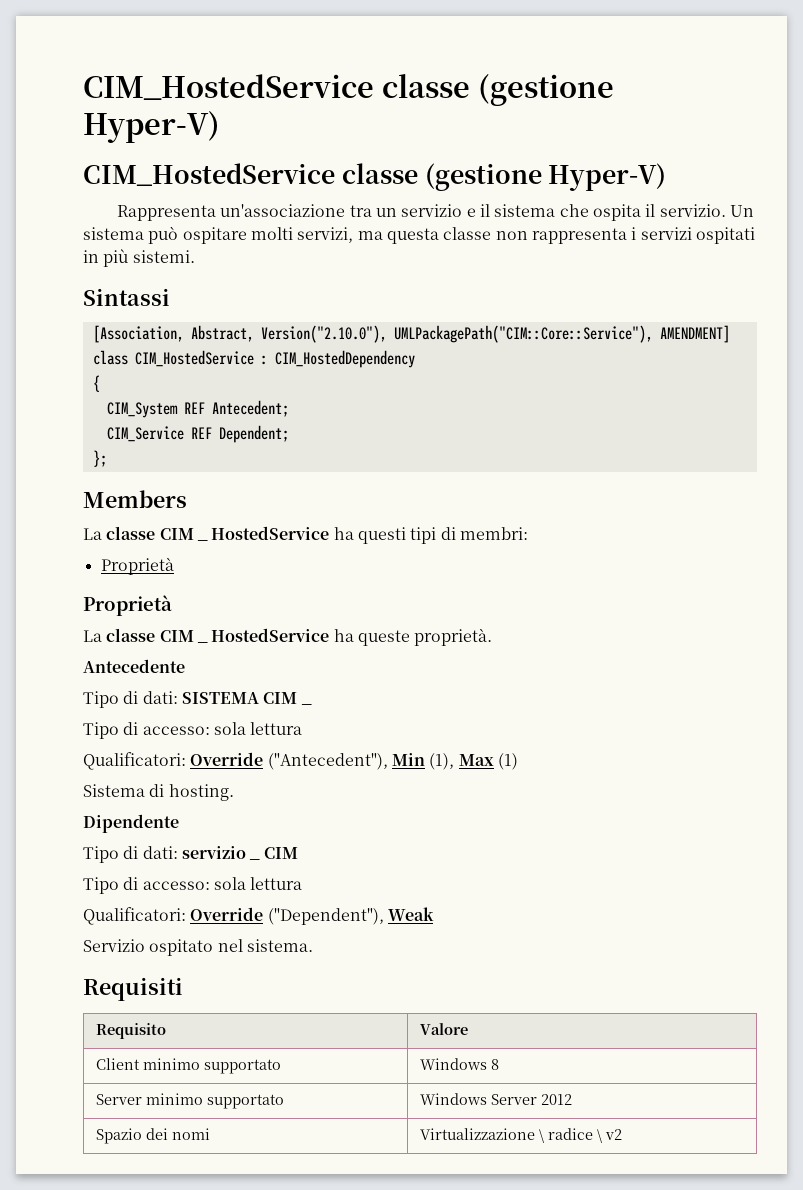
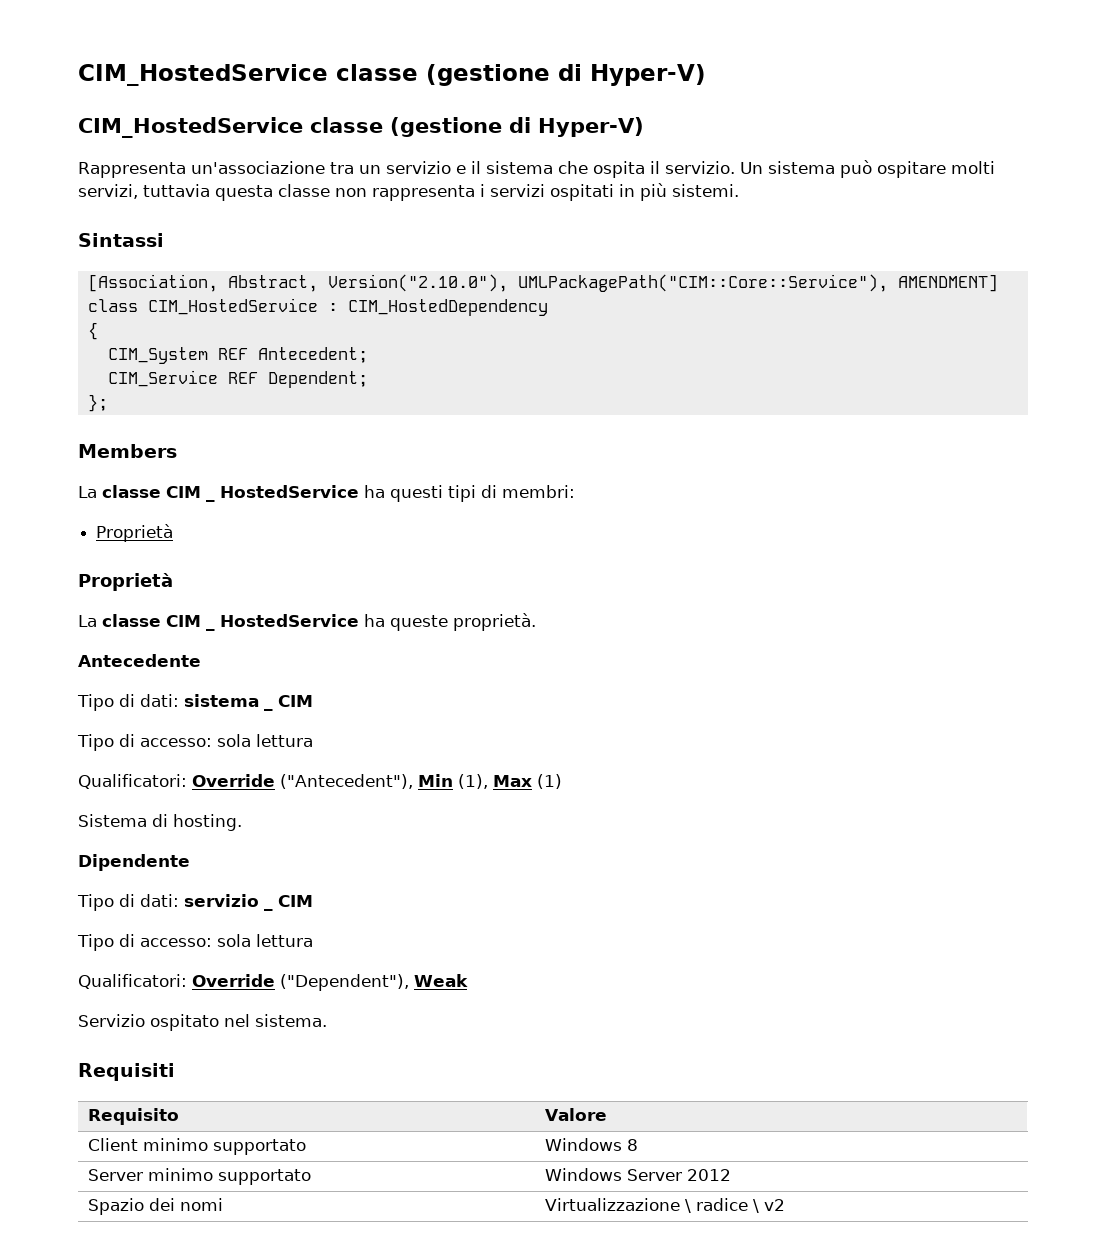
[83,74,614,106] CIM_HostedService classe (gestione -> [78,64,582,86] CIM_HostedService classe (gestione di
(542, 177) none -> [509,117,531,133] di
[357,231,383,240] ma -> [143,184,210,197] tuttavia
[181,692,298,704] [300,704,312,705] SISTEMA CIM _ -> [184,694,259,707] [264,707,273,711] [278,695,313,707] sistema _ CIM

